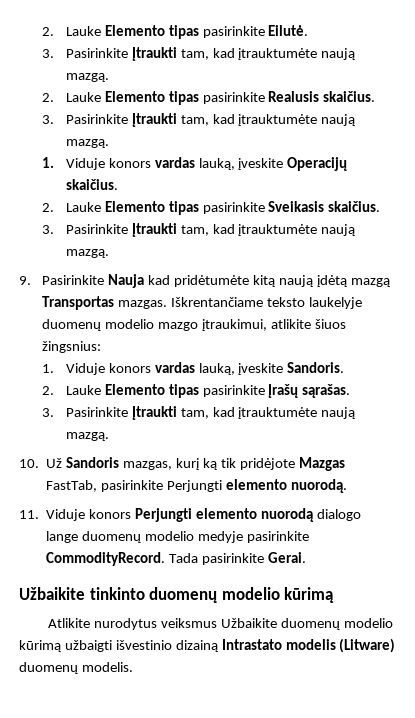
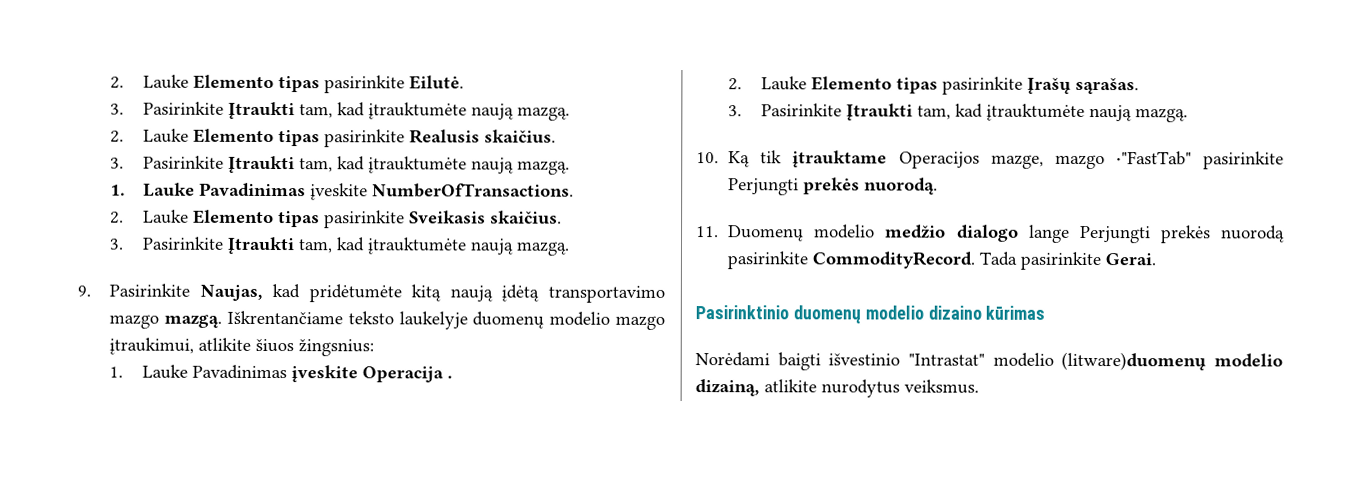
[65,157,348,171] [65,179,118,190] Viduje konors vardas lauką, įveskite Operacijų skaičius. -> [142,182,574,201] Lauke Pavadinimas įveskite NumberOfTransactions.
[108,274,145,288] Nauja -> [199,284,263,301] Naujas,
[350,278,391,287] [42,296,168,310] mazgą Transportas mazgas. -> [548,285,666,303] [109,314,223,329] transportavimo mazgo mazgą.
[65,362,345,375] Viduje konors vardas lauką, įveskite Sandoris. -> [141,364,453,383] Lauke Pavadinimas įveskite Operacija .
[46,457,345,471] [46,480,98,492] Už Sandoris mazgas, kurį ką tik pridėjote Mazgas FastTab, -> [728,150,1192,170] Ką tik įtrauktame Operacijos mazge, mazgo ·"FastTab"
[225,479,287,490] elemento -> [803,177,861,195] prekės
[46,508,361,522] [46,531,243,543] Viduje konors Perjungti elemento nuorodą dialogo lange duomenų modelio medyje -> [728,224,1285,244] Duomenų modelio medžio dialogo lange Perjungti prekės nuorodą
[19,587,335,603] [48,618,393,630] [19,638,396,653] [19,662,133,674] Užbaikite tinkinto duomenų modelio kūrimą // Atlikite nurodytus veiksmus Užbaikite duomenų modelio kūrimą užbaigti išvestinio dizainą Intrastato modelis (Litware) duomenų modelis. -> [695,305,1046,324] [695,351,1283,371] [695,379,979,398] Pasirinktinio duomenų modelio dizaino kūrimas // Norėdami baigti išvestinio "Intrastat" modelio (litware)duomenų modelio dizainą, atlikite nurodytus veiksmus.

